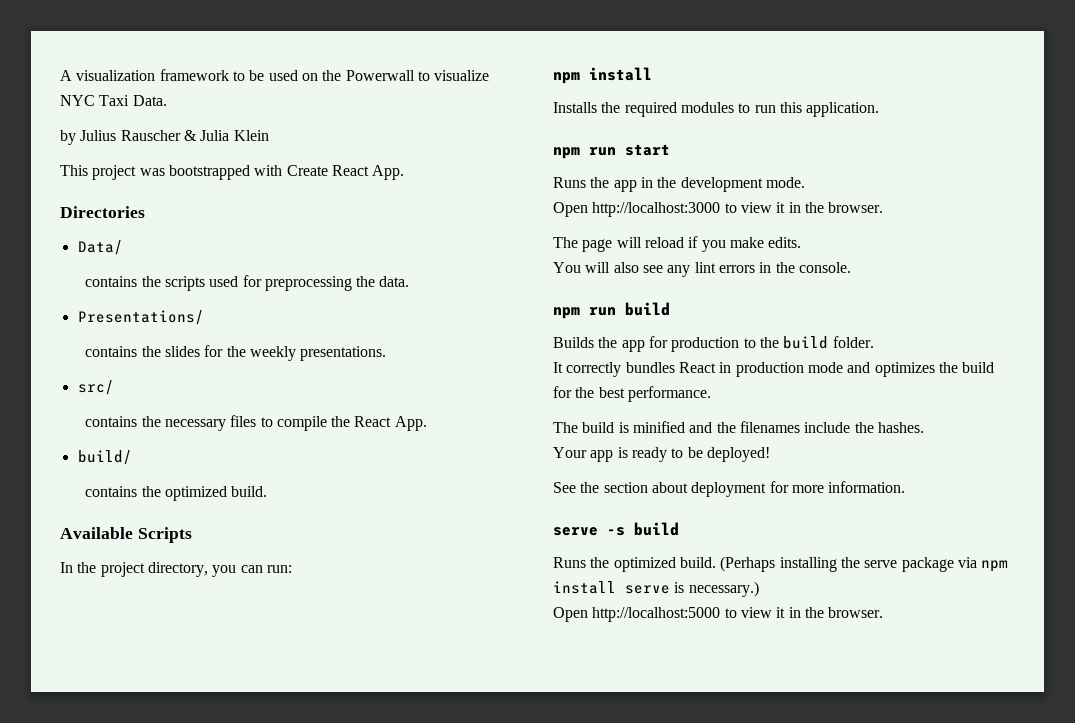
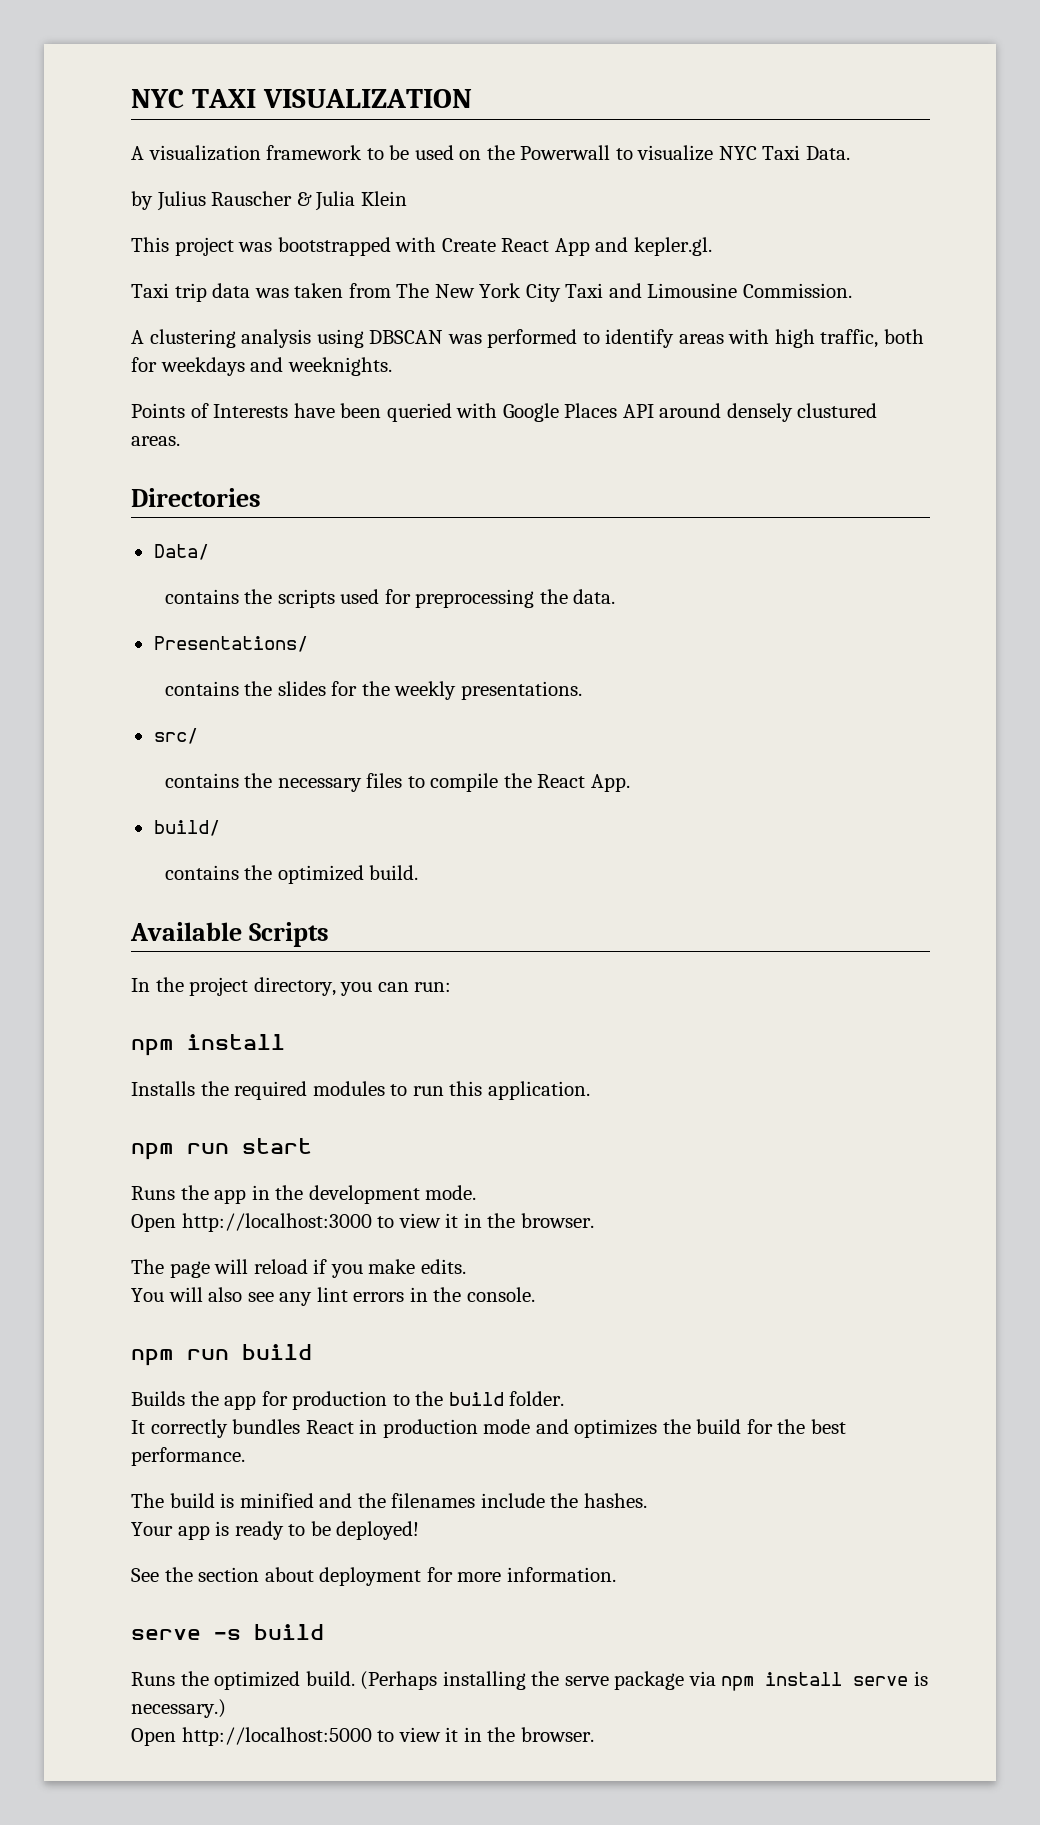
(60, 75) none -> [131,89,472,108] NYC TAXI VISUALIZATION //
[372,165,405,180] App. -> [554,237,712,256] [131,283,852,302] [131,329,924,348] [131,357,392,376] [131,403,878,422] [131,436,180,446] App and kepler.gl. // Taxi trip data was taken from The New York City Taxi and Limousine Commission. // A clustering analysis using DBSCAN was performed to identify areas with high traffic, both for weekdays and weeknights. // Points of Interests have been queried with Google Places API around densely clustured areas.

